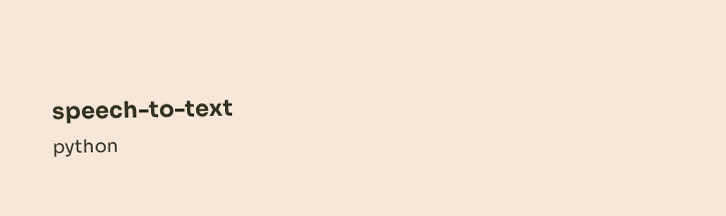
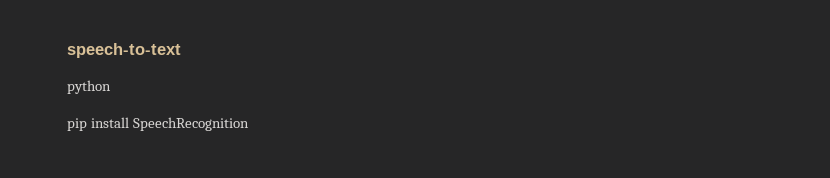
(119, 147) none -> [67,117,249,131] // pip install SpeechRecognition

